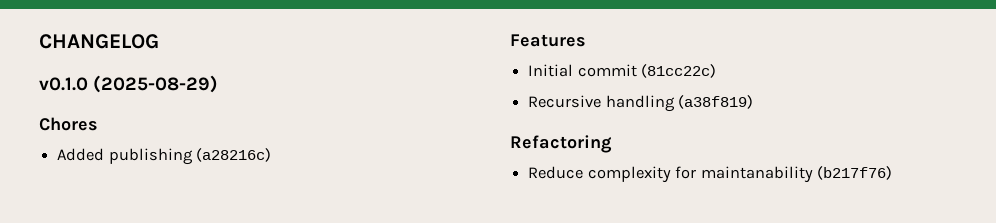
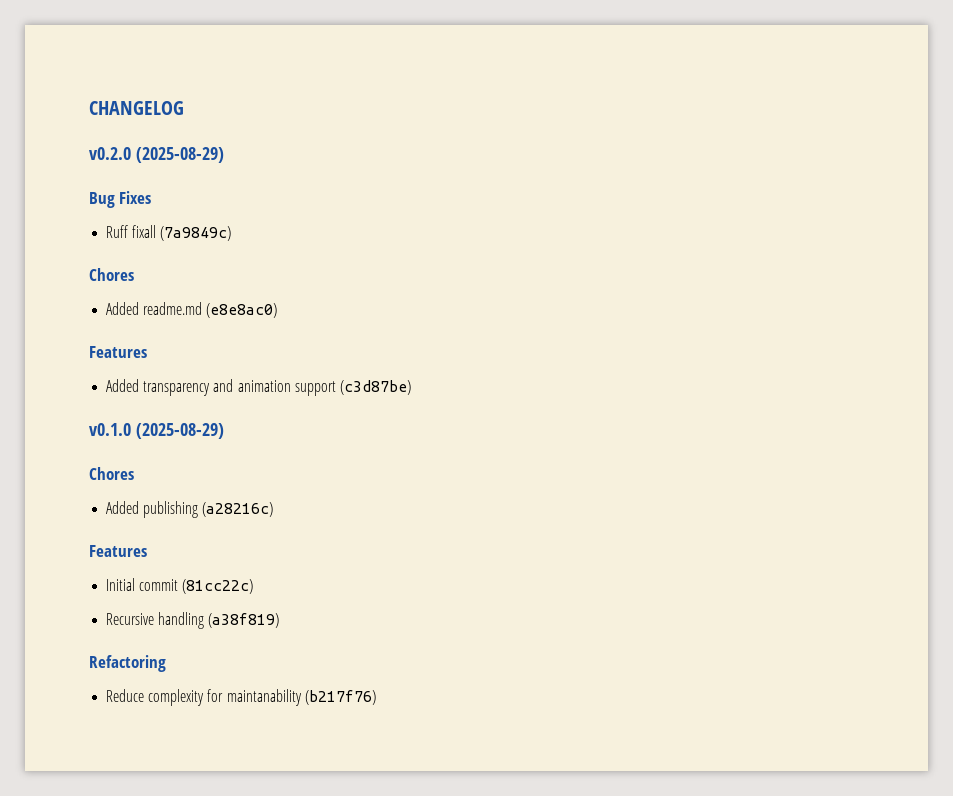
(159, 41) none -> [89,147,224,163] [89,191,152,208] [106,225,232,241] [89,268,134,281] [106,302,278,318] [89,346,147,358] [106,379,411,396] // v0.2.0 (2025-08-29) // Bug Fixes // Ruff fixall (7a9849c) // Chores // Added readme.md (e8e8ac0) // Features // Added transparency and animation support (c3d87be)

